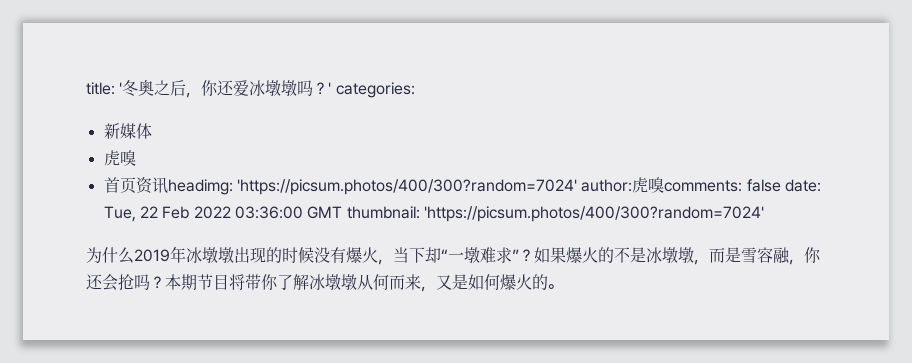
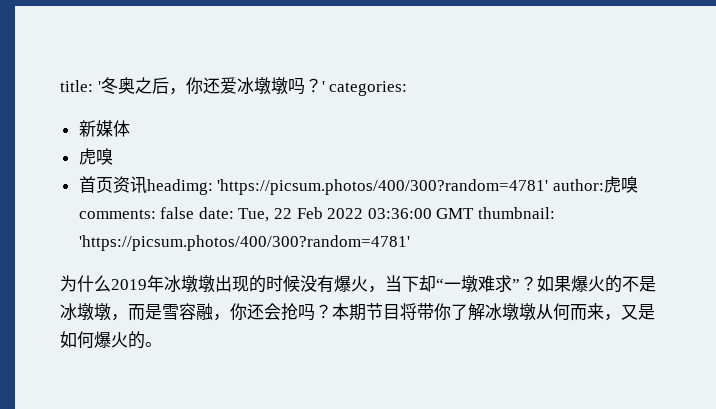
[236,179,577,195] 'https://picsum.photos/400/300?random=7024' -> [217,179,549,195] 'https://picsum.photos/400/300?random=4781'
[423,206,764,222] 'https://picsum.photos/400/300?random=7024' -> [78,235,410,251] 'https://picsum.photos/400/300?random=4781'

